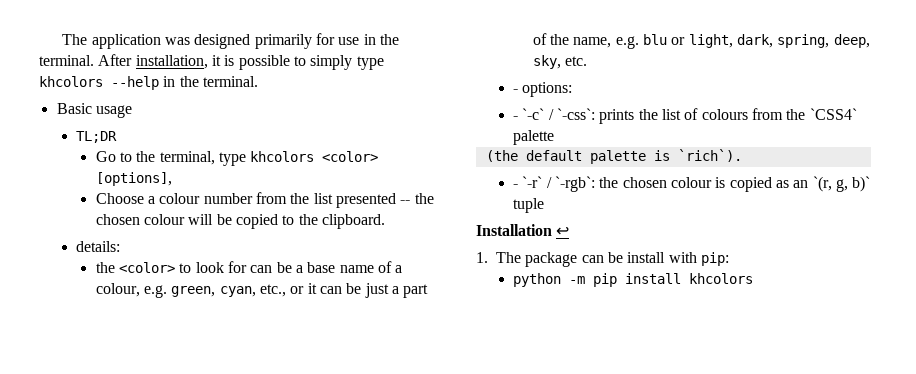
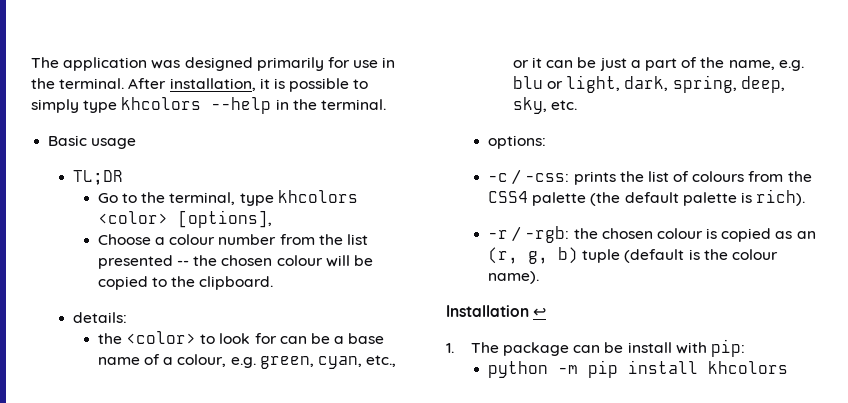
[513,89,519,93] - -> (578, 105) none
[513,108,596,120] - `-c` / `-css`: -> [487,170,570,184] -c / -css:
[809,108,857,120] [513,130,555,145] `CSS4` palette // -> [487,191,587,206] CSS4 palette
[677,149,742,162] [513,176,596,192] `rich`). // - `-r` / `-rgb`: -> [756,189,806,206] [487,226,570,243] rich). // -r / -rgb:
[812,176,871,192] [513,198,545,213] `(r, g, b)` tuple -> [487,247,778,264] [487,271,539,284] (r, g, b) tuple (default is the colour name).

